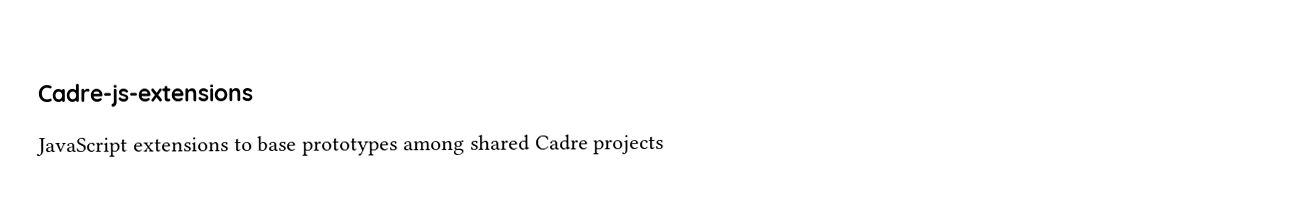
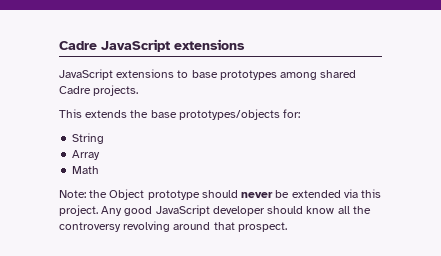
[37,83,254,108] Cadre-js-extensions -> [59,39,245,52] Cadre JavaScript extensions
[593,134,665,155] projects -> [93,85,139,96] [59,109,301,120] [72,133,105,144] [72,150,101,160] [72,166,100,174] [59,189,382,200] [59,205,371,216] [59,221,287,232] projects. // This extends the base prototypes/objects for: // String // Array // Math // Note: the Object prototype should never be extended via this project. Any good JavaScript developer should know all the controversy revolving around that prospect.

